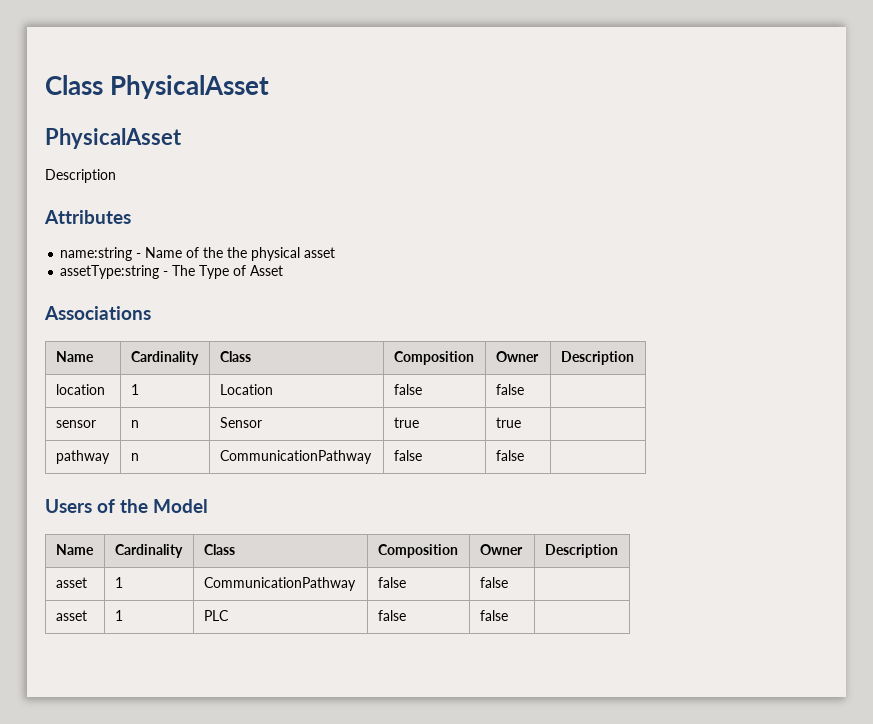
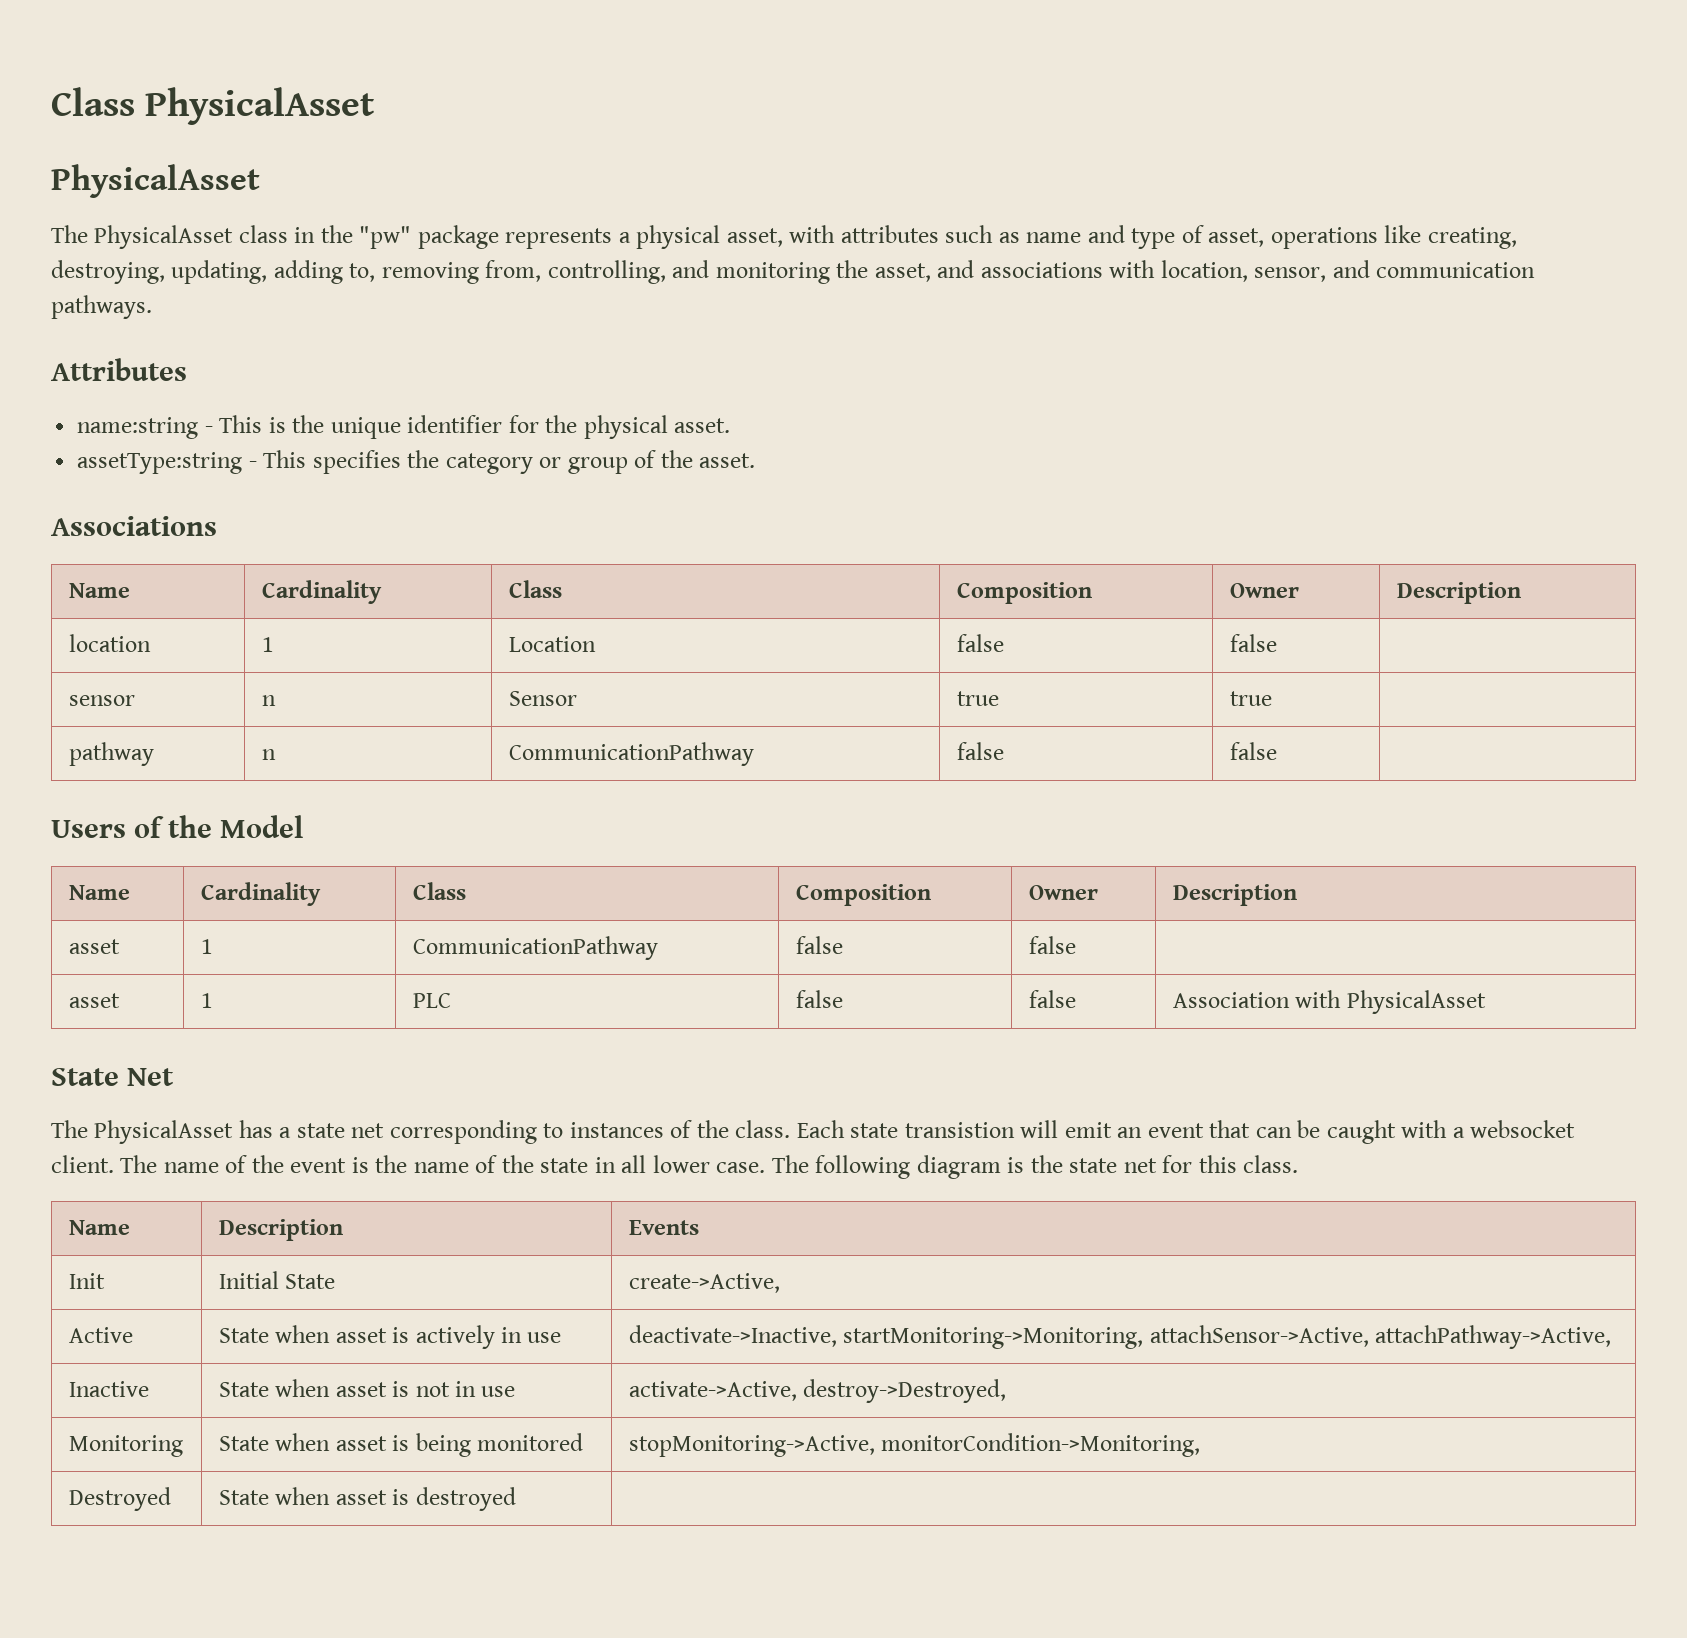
[45,169,116,183] [44,210,131,224] [60,247,224,261] Description // Attributes // name:string - Name of the -> [51,225,1517,249] [51,260,1536,284] [51,295,152,319] [51,358,187,381] [77,415,539,439] The PhysicalAsset class in the "pw" package represents a physical asset, with attributes such as name and type of asset, operations like creating, destroying, updating, adding to, removing from, controlling, and monitoring the asset, and associations with location, sensor, and communication pathways. // Attributes // name:string - This is the unique identifier for
[304,247,336,258] asset -> [674,418,731,433] asset.
[172,265,284,279] The Type of Asset -> [263,450,756,474] This specifies the category or group of the asset.
(508, 615) none -> [1172,990,1486,1014] [51,1068,175,1086] [51,1120,1576,1144] [51,1155,1299,1179] [68,1220,130,1235] [218,1219,343,1241] [628,1220,699,1235] [68,1273,105,1289] [218,1271,336,1289] [628,1273,780,1293] [68,1327,133,1343] [218,1325,562,1349] [628,1325,1612,1349] [68,1381,149,1397] [218,1379,516,1397] [628,1379,1007,1403] [68,1435,183,1457] [218,1433,583,1457] [628,1433,1201,1457] [68,1487,171,1511] [218,1487,516,1511] | Association with PhysicalAsset // State Net // The PhysicalAsset has a state net corresponding to instances of the class. Each state transistion will emit an event that can be caught with a websocket client. The name of the event is the name of the state in all lower case. The following diagram is the state net for this class. // Name | Description | Events // Init | Initial State | create->Active, // Active | State when asset is actively in use | deactivate->Inactive, startMonitoring->Monitoring, attachSensor->Active, attachPathway->Active, // Inactive | State when asset is not in use | activate->Active, destroy->Destroyed, // Monitoring | State when asset is being monitored | stopMonitoring->Active, monitorCondition->Monitoring, // Destroyed | State when asset is destroyed

